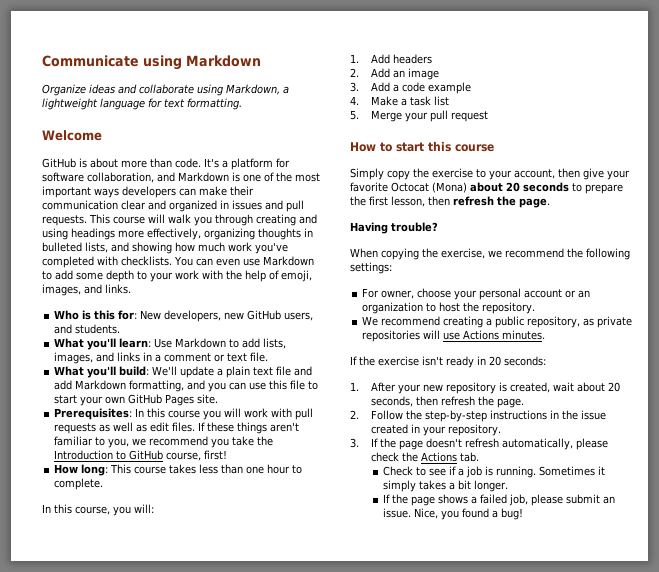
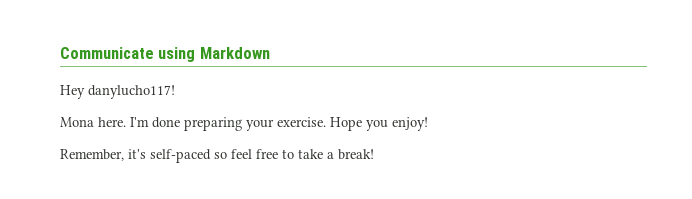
[42,84,289,96] [42,98,242,110] [42,130,102,141] [42,158,290,170] [42,172,320,183] [42,186,254,198] [42,200,304,212] [42,214,317,226] [42,228,313,240] [42,242,288,254] [42,256,314,268] [42,270,312,282] [42,284,131,296] [54,310,314,322] [54,324,121,334] [54,338,287,350] [54,352,269,364] [54,366,313,378] [54,380,319,392] [54,394,219,406] [54,408,314,420] [54,422,300,434] [54,436,274,448] [54,450,228,461] [54,464,303,476] [54,478,104,490] [42,504,154,516] [350,54,433,64] [350,68,440,80] [350,82,472,94] [350,96,450,106] [350,110,489,122] [350,141,494,152] [350,168,630,180] [350,182,623,194] [350,196,550,208] [350,222,438,234] [350,248,630,260] [350,262,392,274] [362,288,591,300] [362,302,536,314] [362,316,633,328] [362,330,546,342] [350,356,546,368] [350,382,621,394] [371,396,525,408] [350,410,607,422] [371,424,502,436] [350,438,609,450] [371,452,480,462] [383,466,606,478] [383,480,509,492] [383,494,616,506] [383,508,524,520] Organize ideas and collaborate using Markdown, a lightweight language for text formatting. // Welcome // GitHub is about more than code. It's a platform for software collaboration, and Markdown is one of the most important ways developers can make their communication clear and organized in issues and pull requests. This course will walk you through creating and using headings more effectively, organizing thoughts in bulleted lists, and showing how much work you've completed with checklists. You can even use Markdown to add some depth to your work with the help of emoji, images, and links. // Who is this for: New developers, new GitHub users, and students. // What you'll learn: Use Markdown to add lists, images, and links in a comment or text file. // What you'll build: We'll update a plain text file and add Markdown formatting, and you can use this file to start your own GitHub Pages site. // Prerequisites: In this course you will work with pull requests as well as edit files. If these things aren't familiar to you, we recommend you take the Introduction to GitHub course, first! // How long: This course takes less than one hour to complete. // In this course, you will: // 1. Add headers // 2. Add an image // 3. Add a code example // 4. Make a task list // 5. Merge your pull request // How to start this course // Simply copy the exercise to your account, then give your favorite Octocat (Mona) about 20 seconds to prepare the first lesson, then refresh the page. // Having trouble? // When copying the exercise, we recommend the following settings: // For owner, choose your personal account or an organization to host the repository. // We recommend creating a public repository, as private repositories will use Actions minutes. // If the exercise isn't ready in 20 seconds: // 1. After your new repository is created, wait about 20 seconds, then refresh the page. // 2. Follow the step-by-step instructions in the issue created in your repository. // 3. If the page doesn't refresh automatically, please check the Actions tab. // Check to see if a job is running. Sometimes it simply takes a bit longer. // If the page shows a failed job, please submit an issue. Nice, you found a bug! -> [60,85,175,99] [60,117,428,131] [60,149,374,163] Hey danylucho117! // Mona here. I'm done preparing your exercise. Hope you enjoy! // Remember, it's self-paced so feel free to take a break!

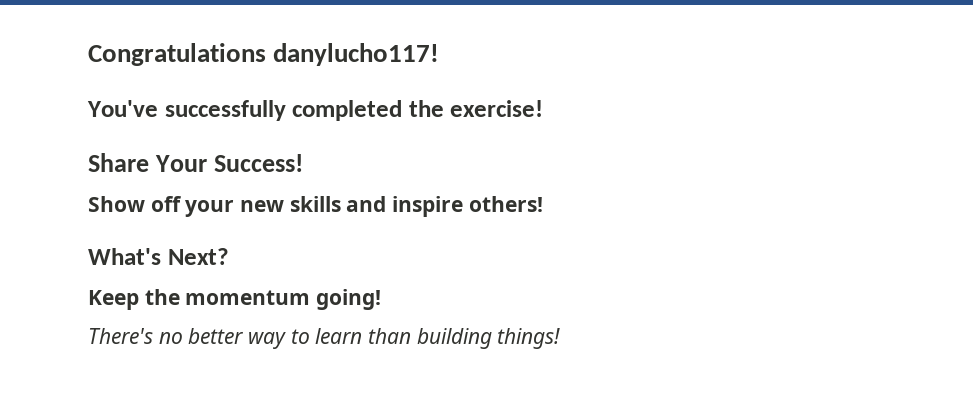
[60,47,270,62] [60,85,175,99] [60,117,428,131] [60,149,374,163] Communicate using Markdown // Hey danylucho117! // Mona here. I'm done preparing your exercise. Hope you enjoy! // Remember, it's self-paced so feel free to take a break! -> [88,43,440,66] [87,100,544,121] [88,153,303,172] [88,196,543,217] [88,248,229,265] [88,289,382,310] [88,328,561,349] Congratulations danylucho117! // You've successfully completed the exercise! // Share Your Success! // Show off your new skills and inspire others! // What's Next? // Keep the momentum going! // There's no better way to learn than building things!

